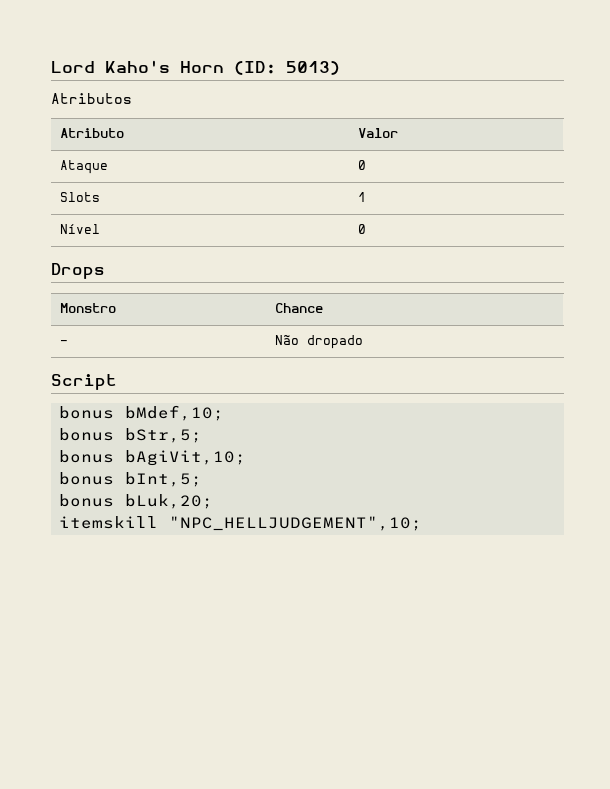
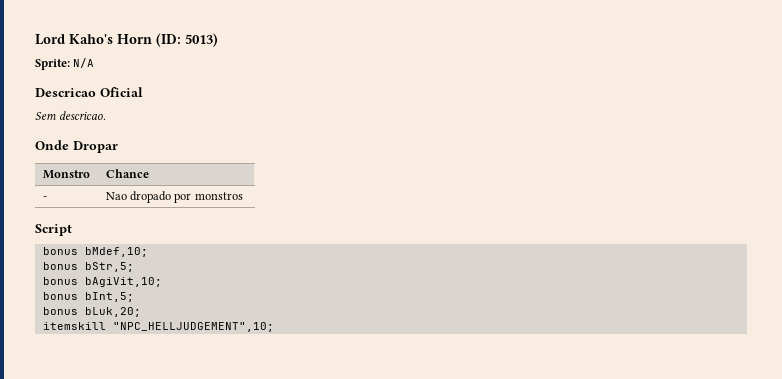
[51,93,132,104] [60,128,125,138] [358,128,399,138] [60,160,109,174] [358,160,367,170] [60,192,101,202] [358,192,367,202] [60,224,101,234] [358,224,367,234] [51,263,105,279] Atributos // Atributo | Valor // Ataque | 0 // Slots | 1 // Nível | 0 // Drops -> [35,58,95,70] [35,87,143,97] [35,111,107,120] [35,140,118,153] Sprite: N/A // Descricao Oficial // Sem descricao. // Onde Dropar
[275,335,300,345] Não -> [105,192,127,200] Nao
(364, 342) none -> [174,192,243,203] por monstros

